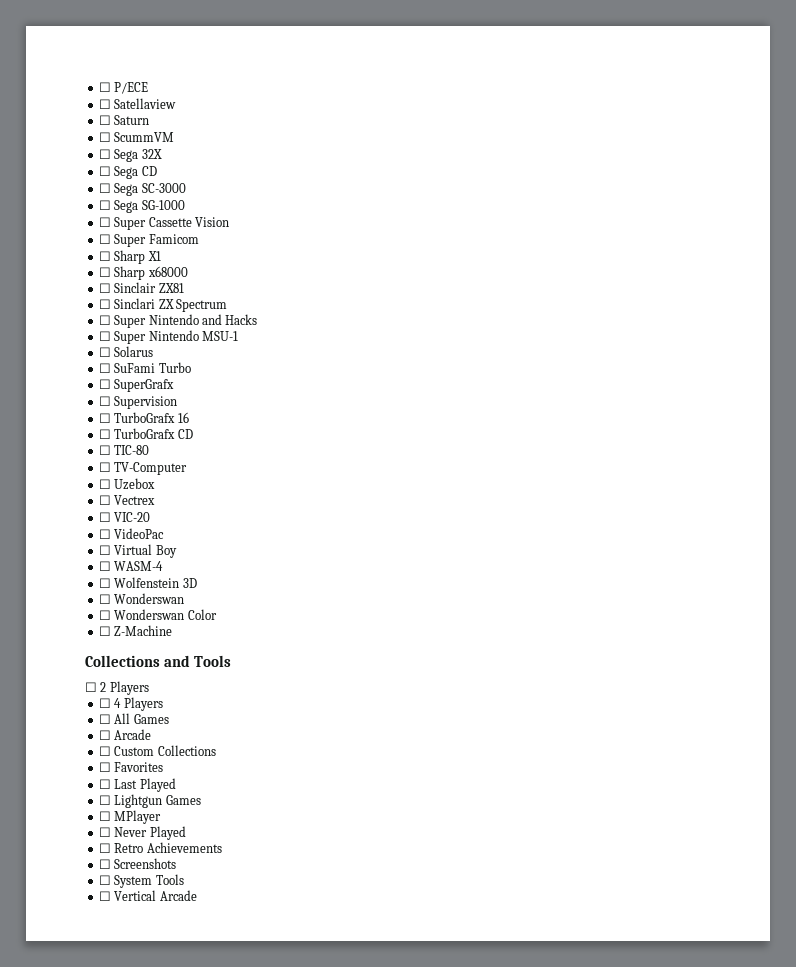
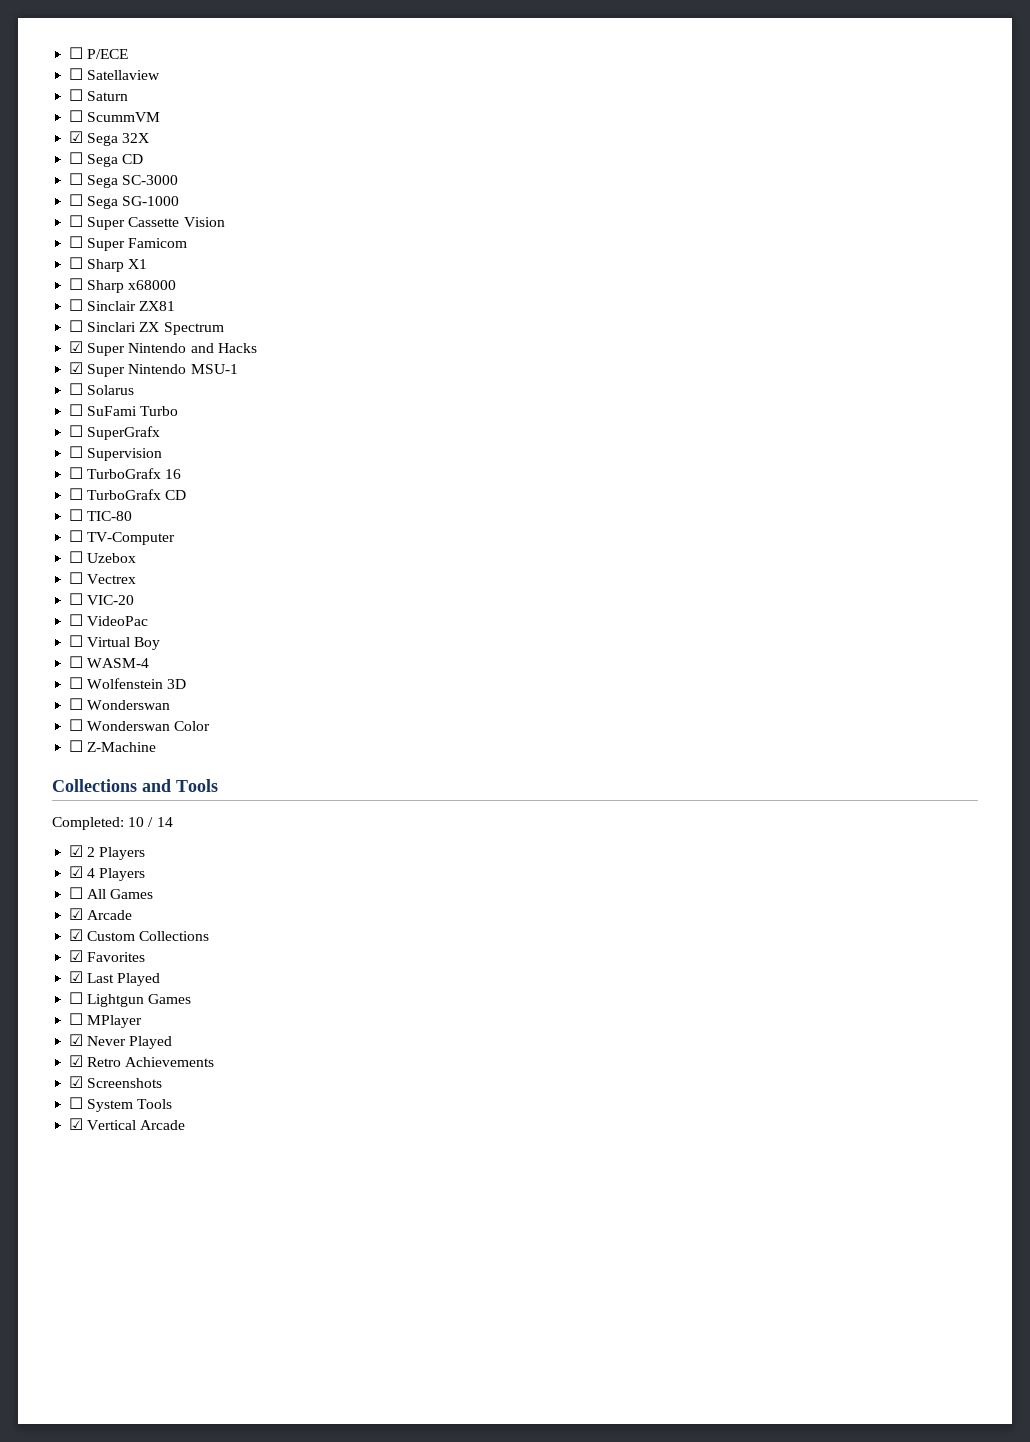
[98,149,111,159] ☐ -> [69,131,84,143] ☑
[98,315,111,325] ☐ -> [69,341,84,353] ☑
[98,331,111,341] ☐ -> [69,362,84,374] ☑
[85,682,97,692] ☐ -> [52,817,173,830] [69,845,84,857] Completed: 10 / 14 // ☑
[98,698,111,708] ☐ -> [69,866,84,878] ☑
[98,730,111,740] ☐ -> [69,908,84,920] ☑
[98,746,111,756] ☐ -> [69,929,84,941] ☑
[98,762,111,772] ☐ -> [69,950,84,962] ☑
[98,779,111,789] ☐ -> [69,971,84,983] ☑
[98,827,111,837] ☐ -> [69,1034,84,1046] ☑
[98,843,111,853] ☐ -> [69,1055,84,1067] ☑
[98,859,111,869] ☐ -> [69,1076,84,1088] ☑
[98,891,111,901] ☐ -> [69,1118,84,1130] ☑

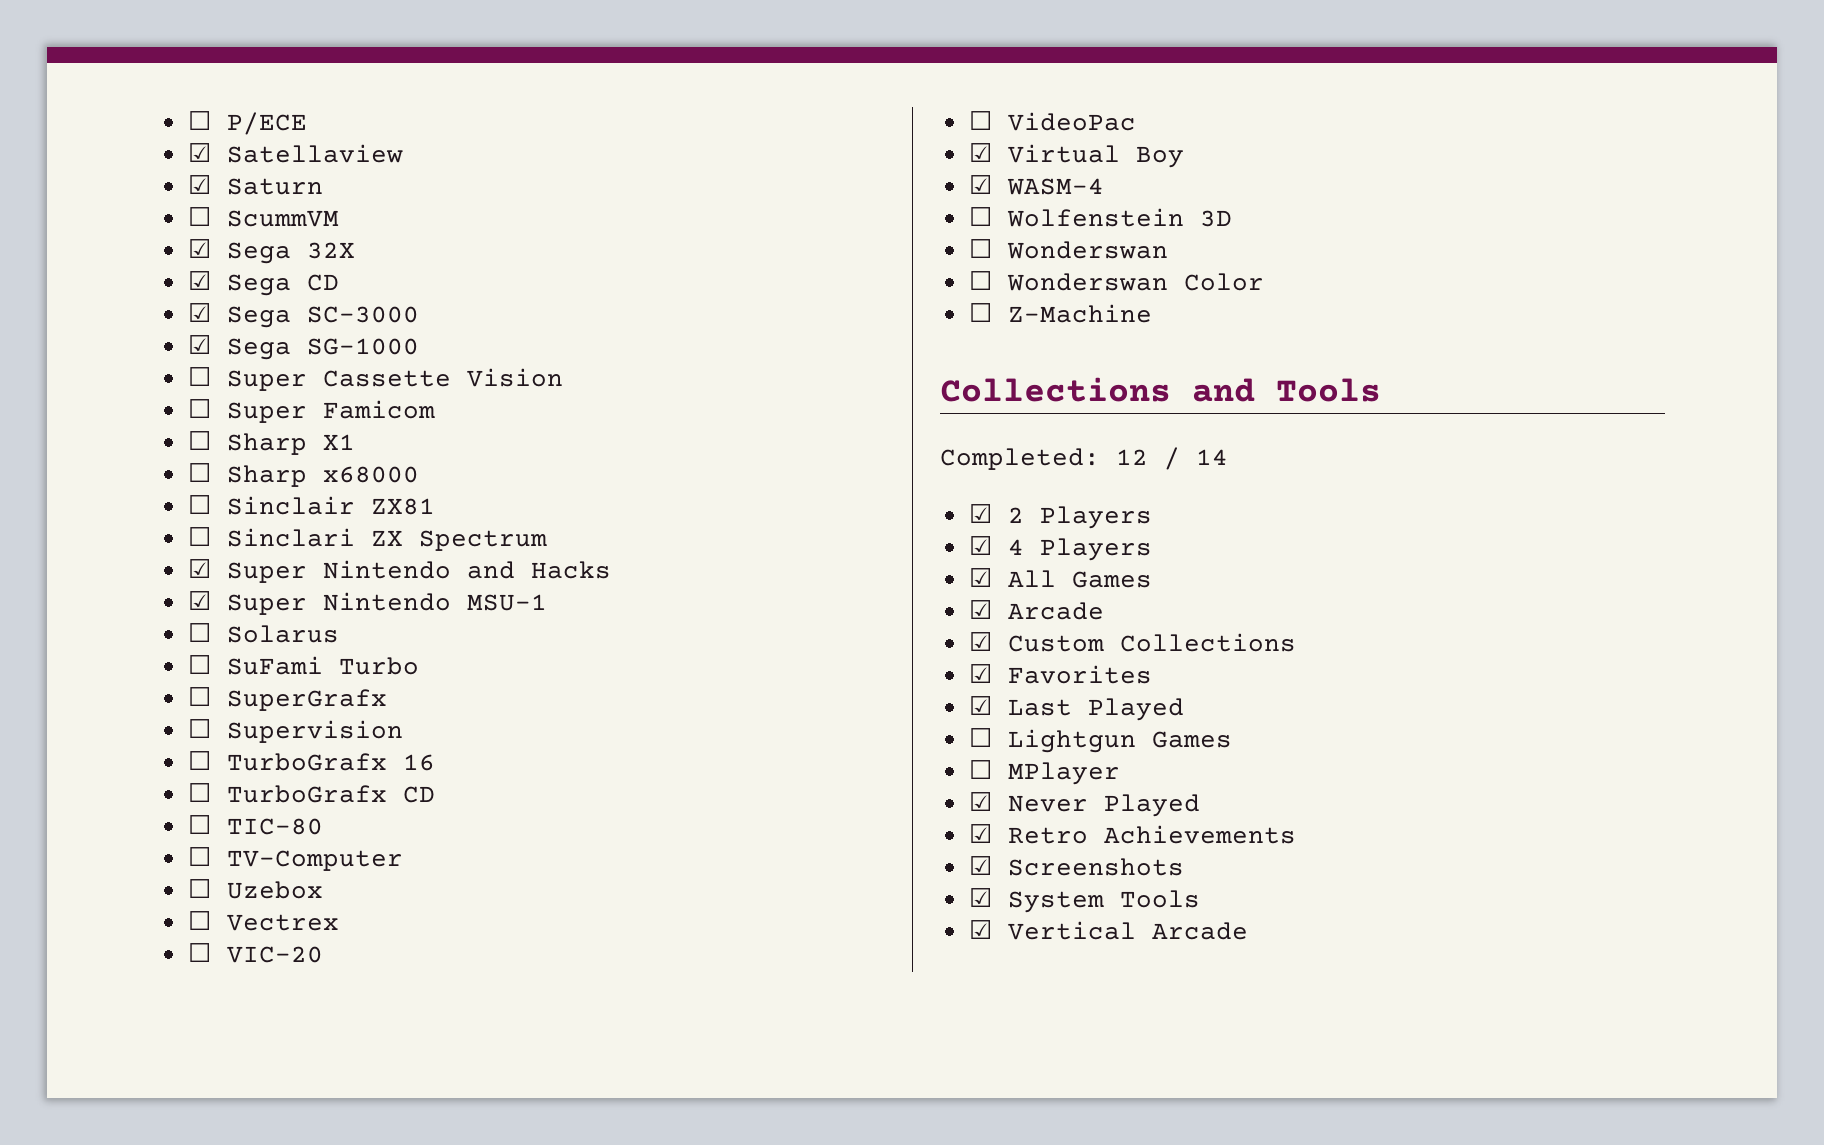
[69,68,84,80] ☐ -> [187,143,211,162] ☑
[69,89,84,101] ☐ -> [187,175,211,194] ☑
[69,152,84,164] ☐ -> [187,271,211,290] ☑
[69,173,84,185] ☐ -> [187,303,211,322] ☑
[69,194,84,206] ☐ -> [187,335,211,354] ☑
[69,635,84,647] ☐ -> [968,143,992,162] ☑
[69,656,84,668] ☐ -> [968,175,992,194] ☑
[128,817,145,827] 10 -> [1116,449,1148,465] 12
[69,887,84,899] ☐ -> [968,568,992,587] ☑
[69,1097,84,1109] ☐ -> [968,888,992,907] ☑

